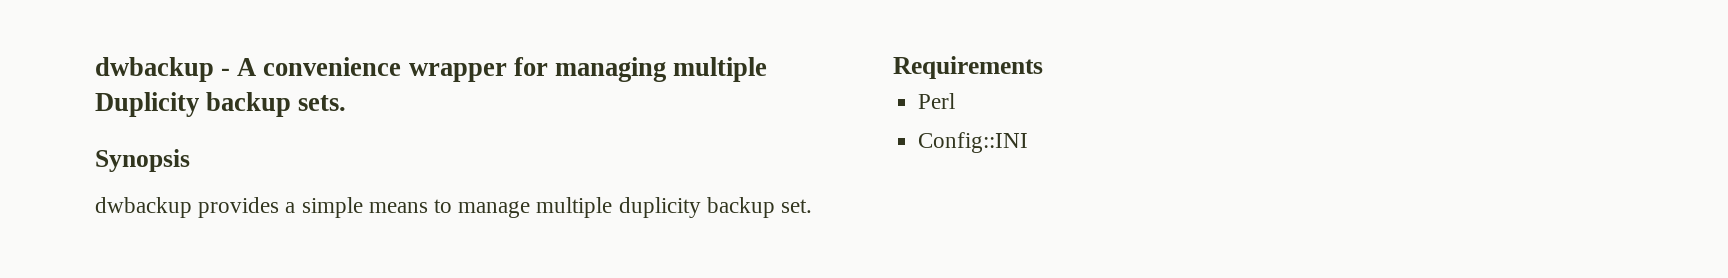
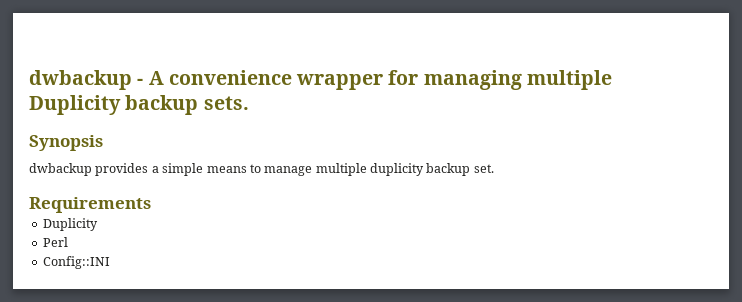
(1043, 67) none -> [42,218,98,231] // Duplicity

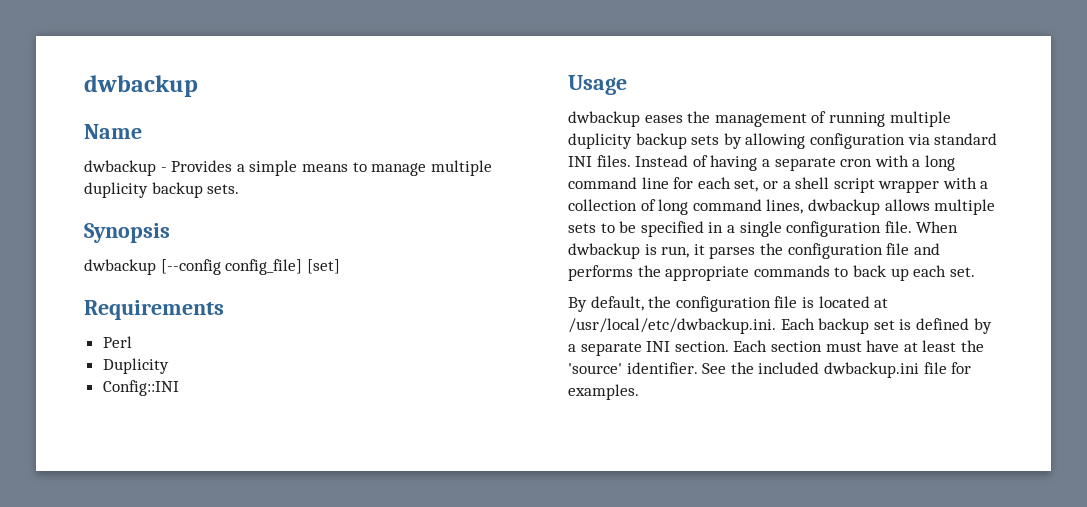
[29,70,612,90] [29,95,249,115] [29,135,103,151] [29,163,149,176] dwbackup - A convenience wrapper for managing multiple Duplicity backup sets. // Synopsis // dwbackup provides -> [84,75,198,97] [84,124,142,139] [84,160,233,176] dwbackup // Name // dwbackup - Provides
[473,164,494,173] set. -> [207,184,240,194] [84,223,170,243] [84,259,340,275] sets. // Synopsis // dwbackup [--config config_file] [set]
(151, 205) none -> [102,336,132,348] // Perl
[42,237,68,247] [42,256,110,269] Perl // Config::INI -> [102,380,179,396] [568,75,627,95] [568,111,951,127] [568,133,998,149] [568,155,955,171] [568,177,989,193] [568,199,996,215] [568,221,959,237] [568,243,940,259] [568,265,975,281] [568,296,889,312] [568,318,992,334] [568,340,984,356] [568,362,972,378] [568,384,639,400] Config::INI // Usage // dwbackup eases the management of running multiple duplicity backup sets by allowing configuration via standard INI files. Instead of having a separate cron with a long command line for each set, or a shell script wrapper with a collection of long command lines, dwbackup allows multiple sets to be specified in a single configuration file. When dwbackup is run, it parses the configuration file and performs the appropriate commands to back up each set. // By default, the configuration file is located at /usr/local/etc/dwbackup.ini. Each backup set is defined by a separate INI section. Each section must have at least the 'source' identifier. See the included dwbackup.ini file for examples.

